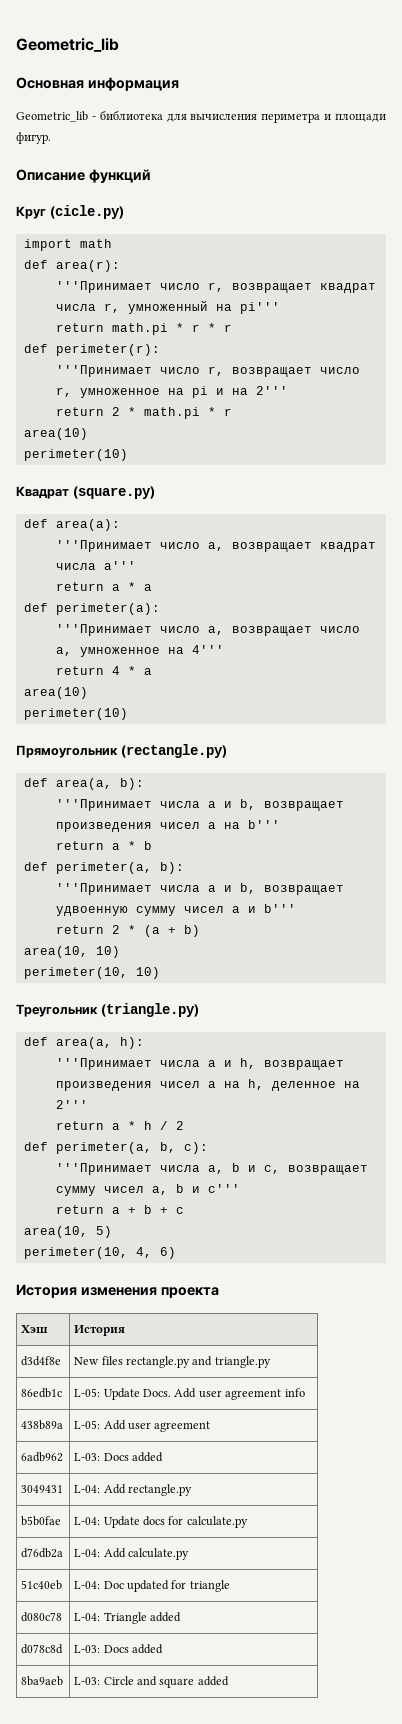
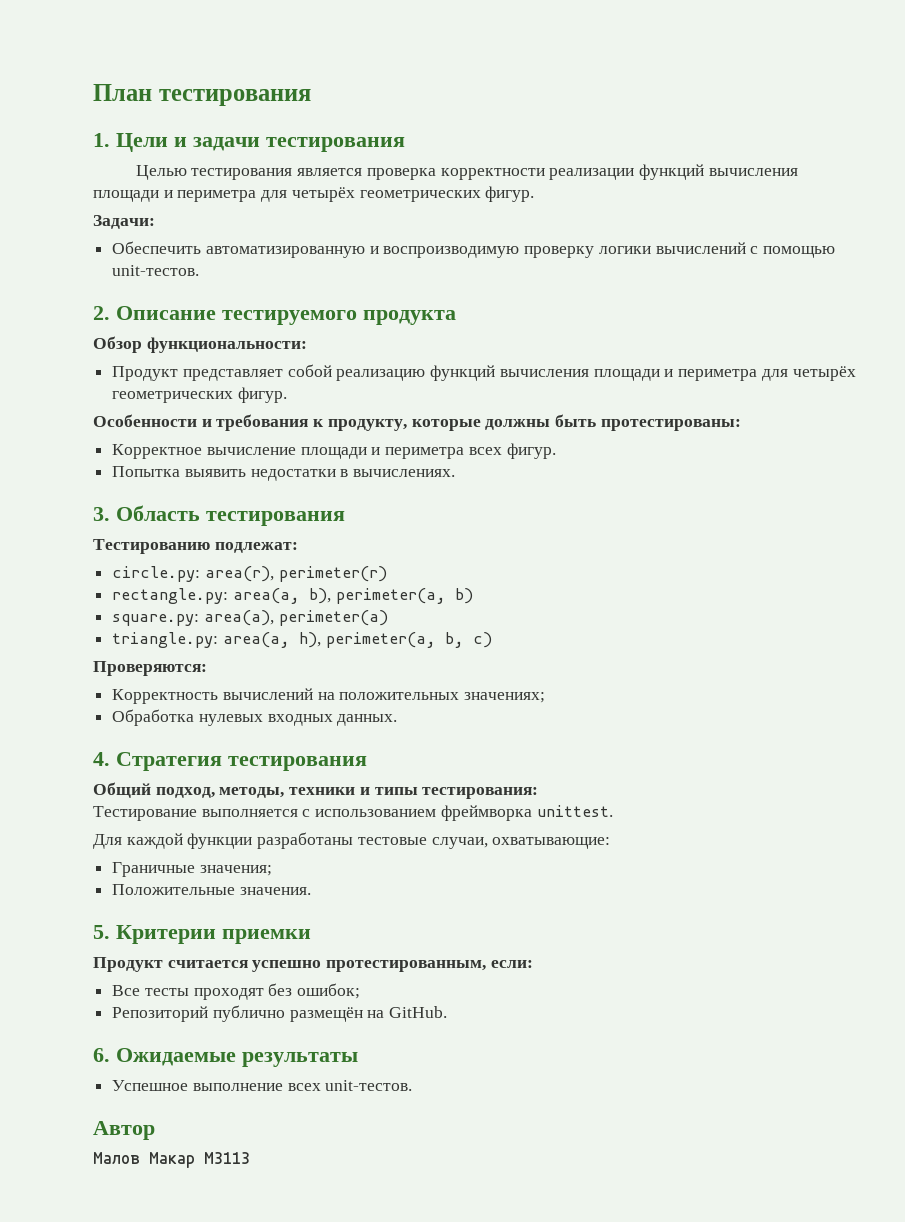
[16,38,119,52] [16,77,179,91] [16,110,386,123] [16,132,51,144] [16,169,151,183] [16,205,124,219] [23,239,112,251] [23,260,120,272] [55,281,376,293] [55,301,280,314] [55,323,232,335] [23,344,160,356] [55,365,360,377] [55,386,288,398] [55,407,232,419] [23,428,88,440] [23,449,128,461] [16,486,155,499] [23,519,120,531] [55,540,376,552] [55,561,136,570] [55,582,152,591] [23,603,160,615] [55,624,360,636] [55,645,224,657] [55,666,152,675] [23,687,88,699] [23,708,128,720] [16,744,227,758] [23,778,144,790] [55,799,344,811] [55,820,280,832] [55,841,152,850] [23,862,184,874] [55,883,344,895] [55,904,296,916] [55,925,200,937] [23,946,120,958] [23,967,160,979] [16,1003,199,1017] [23,1037,144,1049] [55,1058,344,1070] [55,1079,360,1091] [55,1100,88,1109] [55,1121,184,1130] [23,1142,208,1154] [55,1163,368,1175] [55,1184,240,1196] [55,1205,184,1214] [23,1226,112,1238] [23,1247,176,1259] [16,1284,219,1298] [21,1325,49,1333] [74,1325,126,1336] [21,1356,62,1366] [74,1356,271,1368] [21,1388,63,1398] [74,1388,305,1400] [21,1420,64,1430] [74,1420,211,1432] [21,1452,64,1462] [74,1452,164,1462] [21,1485,64,1493] [74,1484,193,1496] [21,1516,62,1526] [74,1516,248,1528] [21,1548,64,1558] [74,1548,190,1560] [21,1580,63,1590] [74,1580,230,1592] [21,1612,63,1622] [74,1612,182,1624] [21,1644,64,1654] [74,1644,164,1654] [21,1676,64,1686] [74,1676,229,1688] Geometric_lib // Основная информация // Geometric_lib - библиотека для вычисления периметра и площади фигур. // Описание функций // Круг (cicle.py) // import math // def area(r): // '''Принимает число r, возвращает квадрат числа r, умноженный на pi''' // return math.pi * r * r // def perimeter(r): // '''Принимает число r, возвращает число r, умноженное на pi и на 2''' // return 2 * math.pi * r // area(10) // perimeter(10) // Квадрат (square.py) // def area(a): // '''Принимает число a, возвращает квадрат числа a''' // return a * a // def perimeter(a): // '''Принимает число a, возвращает число a, умноженное на 4''' // return 4 * a // area(10) // perimeter(10) // Прямоугольник (rectangle.py) // def area(a, b): // '''Принимает числа a и b, возвращает произведения чисел a на b''' // return a * b // def perimeter(a, b): // '''Принимает числа a и b, возвращает удвоенную сумму чисел a и b''' // return 2 * (a + b) // area(10, 10) // perimeter(10, 10) // Треугольник (triangle.py) // def area(a, h): // '''Принимает числа a и h, возвращает произведения чисел a на h, деленное на 2''' // return a * h / 2 // def perimeter(a, b, c): // '''Принимает числа a, b и c, возвращает сумму чисел a, b и c''' // return a + b + c // area(10, 5) // perimeter(10, 4, 6) // История изменения проекта // Хэш | История // d3d4f8e | New files rectangle.py and triangle.py // 86edb1c | L-05: Update Docs. Add user agreement info // 438b89a | L-05: Add user agreement // 6adb962 | L-03: Docs added // 3049431 | L-04: Add rectangle.py // b5b0fae | L-04: Update docs for calculate.py // d76db2a | L-04: Add calculate.py // 51c40eb | L-04: Doc updated for triangle // d080c78 | L-04: Triangle added // d078c8d | L-03: Docs added // 8ba9aeb | L-03: Circle and square added -> [93,84,311,106] [93,133,405,152] [135,164,798,180] [93,186,535,202] [93,215,155,229] [112,241,836,258] [112,265,200,276] [93,306,456,325] [93,336,307,353] [112,364,856,381] [112,387,287,403] [93,414,741,431] [112,443,556,459] [112,466,456,481] [93,505,345,526] [93,539,298,554] [112,566,387,582] [112,588,473,604] [112,610,388,626] [112,632,492,648] [93,661,207,676] [112,688,546,704] [112,709,398,726] [93,752,367,771] [93,782,539,799] [93,805,613,821] [93,832,611,849] [112,862,272,877] [112,884,311,895] [93,925,311,944] [93,957,533,972] [112,983,361,1000] [112,1005,448,1022] [93,1048,358,1067] [112,1080,413,1091] [93,1121,155,1140] [93,1152,250,1168] План тестирования // 1. Цели и задачи тестирования // Целью тестирования является проверка корректности реализации функций вычисления площади и периметра для четырёх геометрических фигур. // Задачи: // Обеспечить автоматизированную и воспроизводимую проверку логики вычислений с помощью unit-тестов. // 2. Описание тестируемого продукта // Обзор функциональности: // Продукт представляет собой реализацию функций вычисления площади и периметра для четырёх геометрических фигур. // Особенности и требования к продукту, которые должны быть протестированы: // Корректное вычисление площади и периметра всех фигур. // Попытка выявить недостатки в вычислениях. // 3. Область тестирования // Тестированию подлежат: // circle.py: area(r), perimeter(r) // rectangle.py: area(a, b), perimeter(a, b) // square.py: area(a), perimeter(a) // triangle.py: area(a, h), perimeter(a, b, c) // Проверяются: // Корректность вычислений на положительных значениях; // Обработка нулевых входных данных. // 4. Стратегия тестирования // Общий подход, методы, техники и типы тестирования: // Тестирование выполняется с использованием фреймворка unittest. // Для каждой функции разработаны тестовые случаи, охватывающие: // Граничные значения; // Положительные значения. // 5. Критерии приемки // Продукт считается успешно протестированным, если: // Все тесты проходят без ошибок; // Репозиторий публично размещён на GitHub. // 6. Ожидаемые результаты // Успешное выполнение всех unit-тестов. // Автор // Малов Макар М3113

